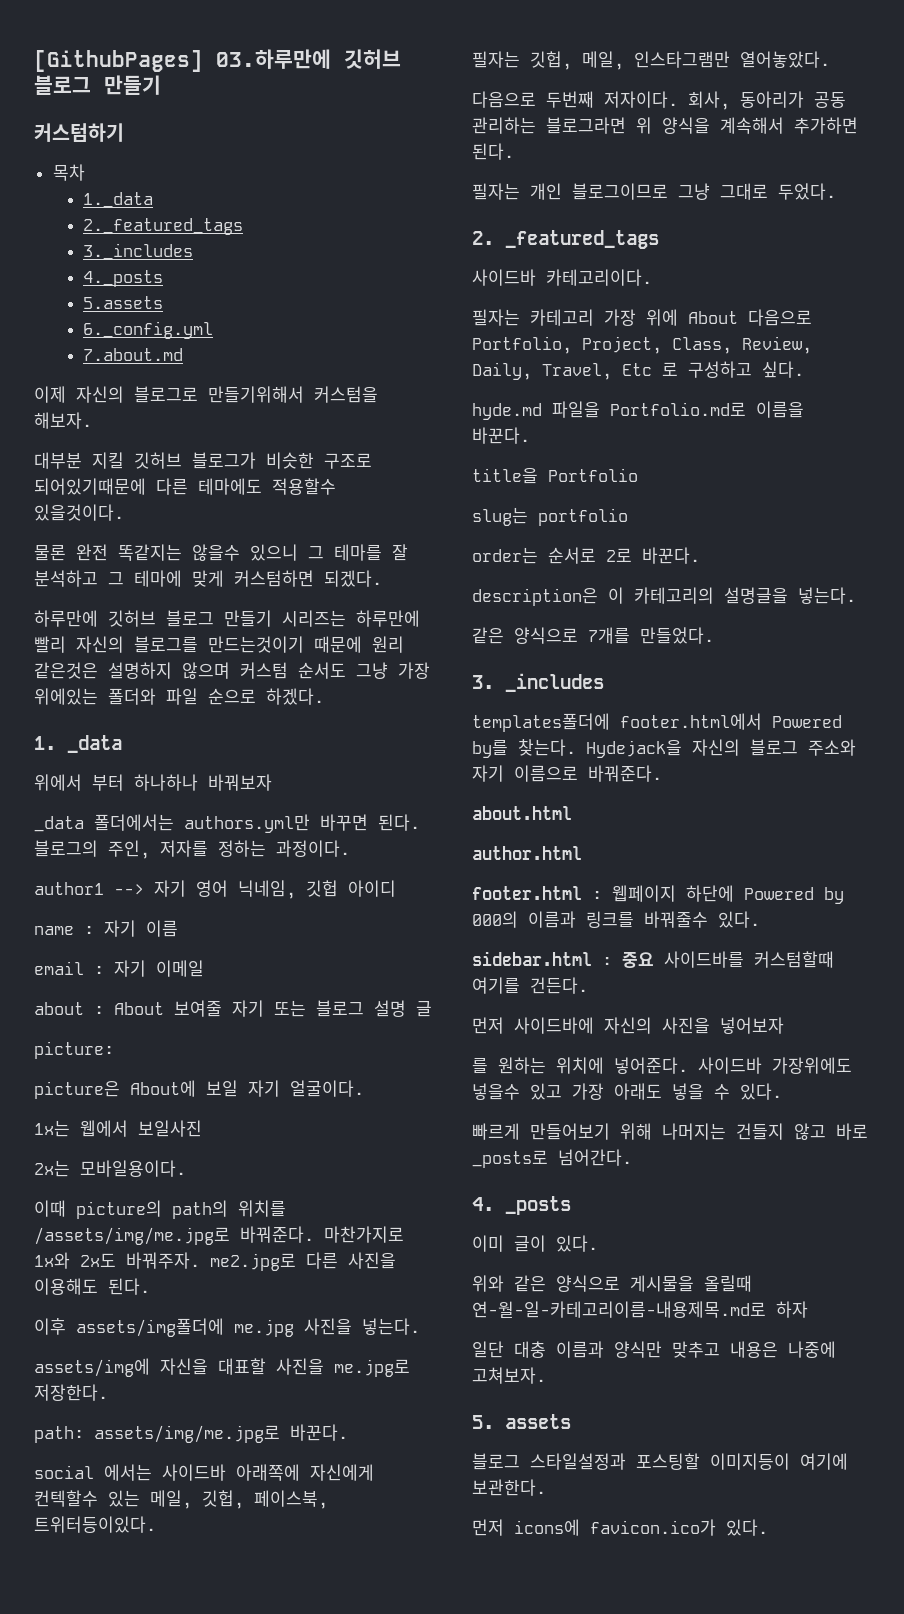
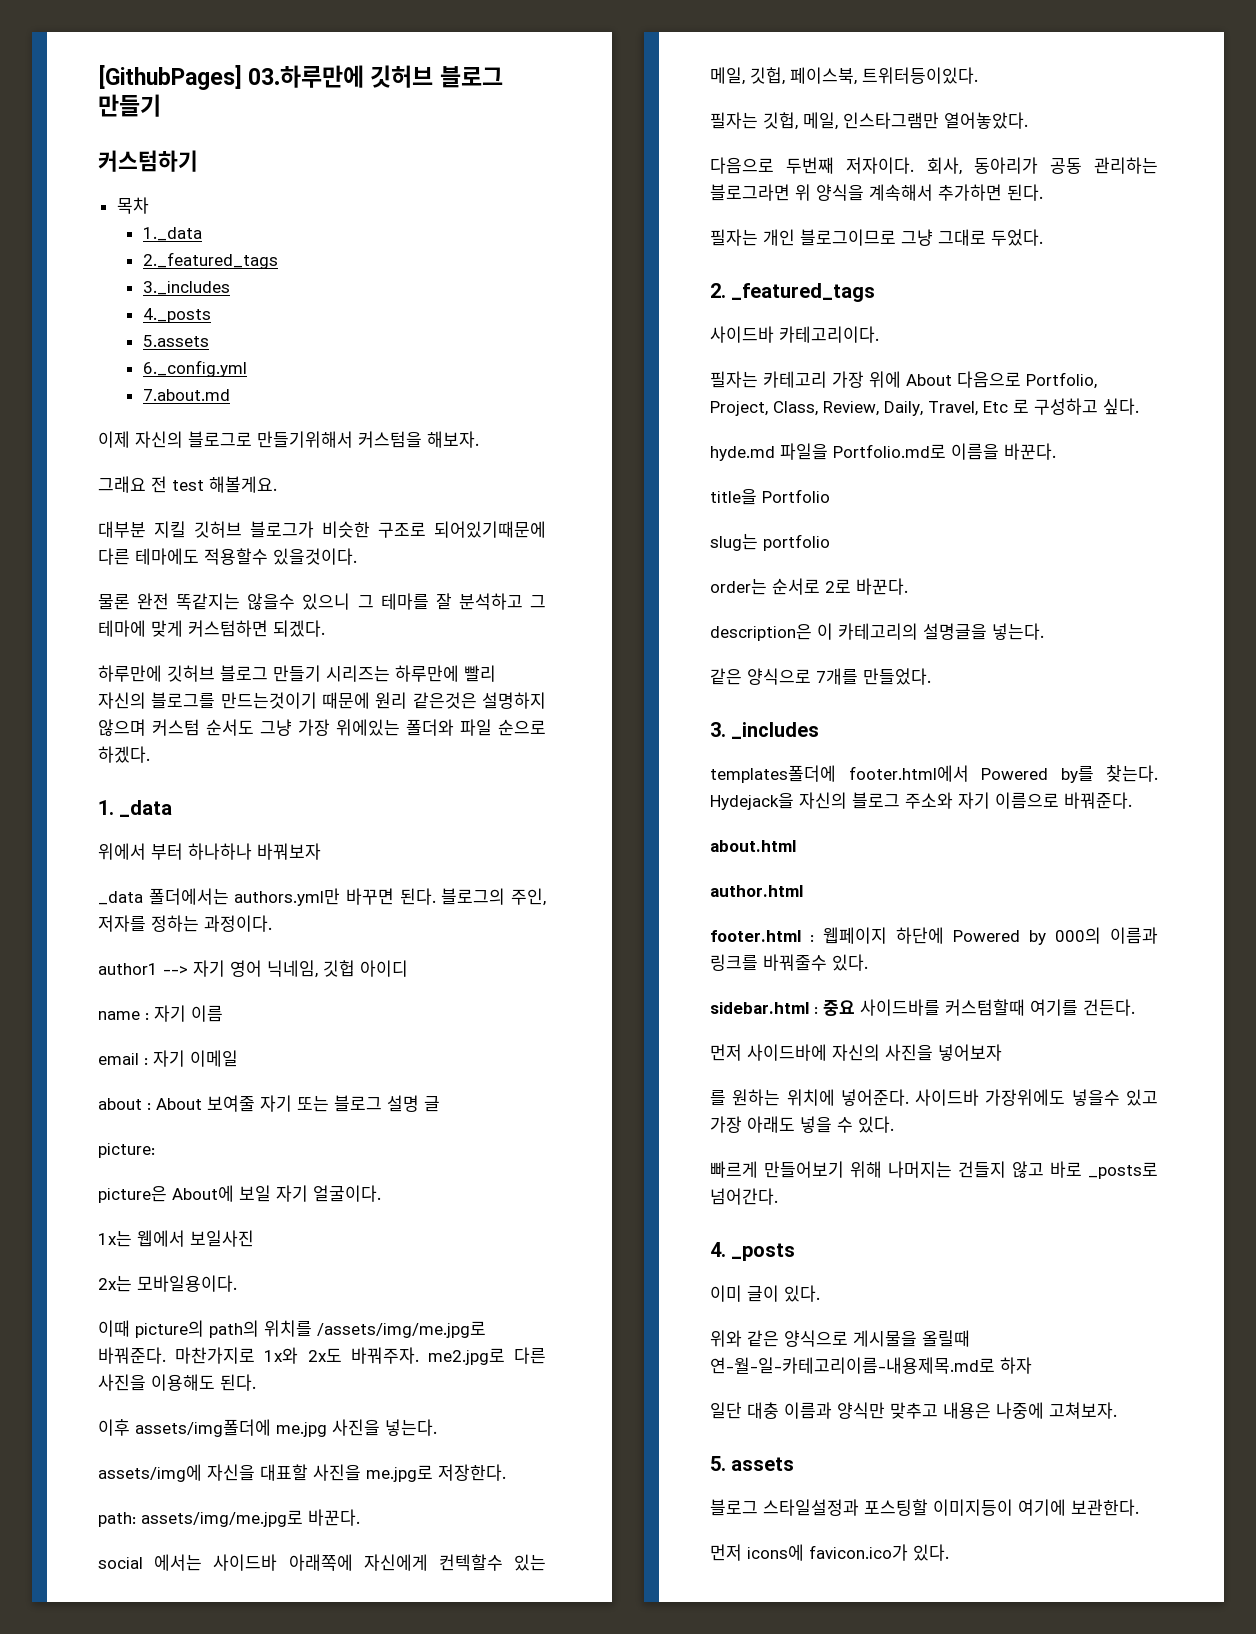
(92, 420) none -> [98,476,277,493] // 그래요 전 test 해볼게요.

